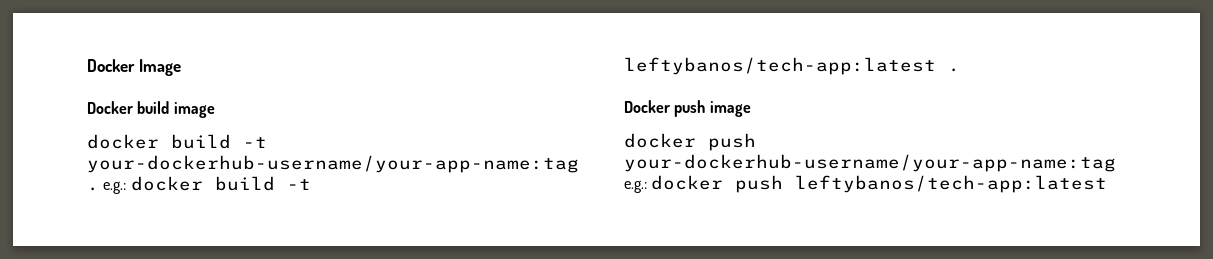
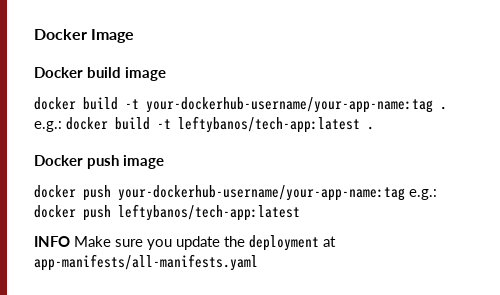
(1108, 184) none -> [34,235,336,251] [34,254,258,271] // INFO Make sure you update the deployment at app-manifests/all-manifests.yaml

